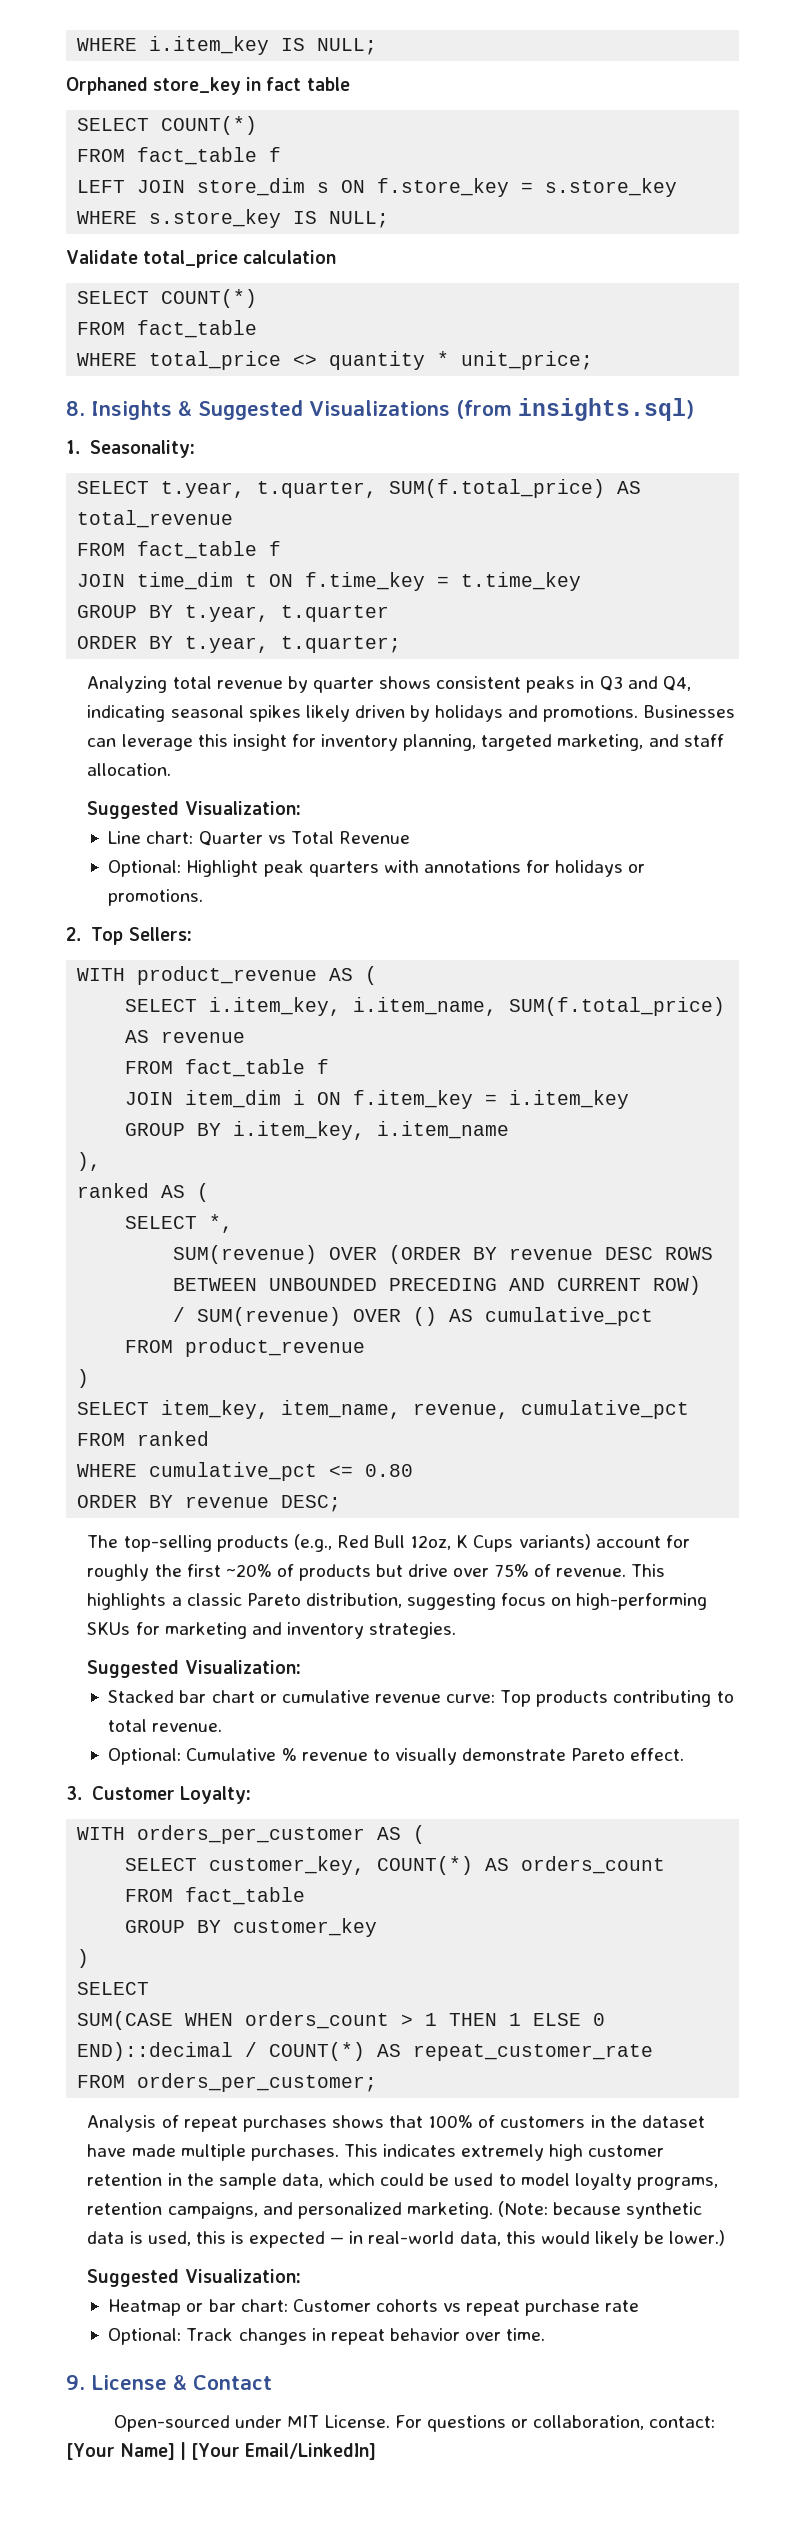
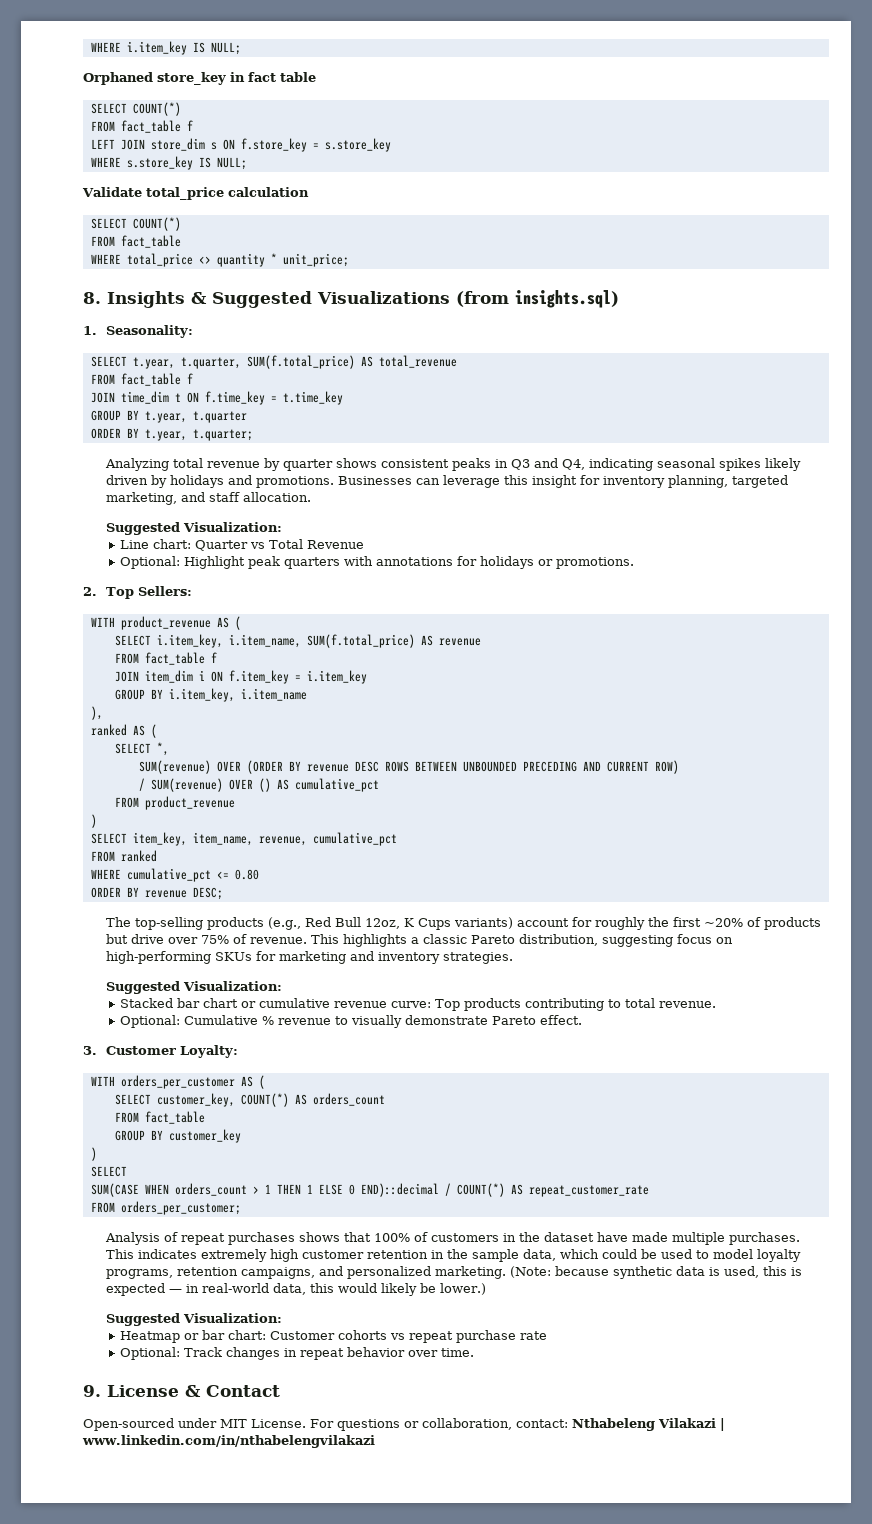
[66,2442,377,2460] [Your Name] | [Your Email/LinkedIn] -> [572,1418,725,1431] [82,1435,375,1448] Nthabeleng Vilakazi | www.linkedin.com/in/nthabelengvilakazi

